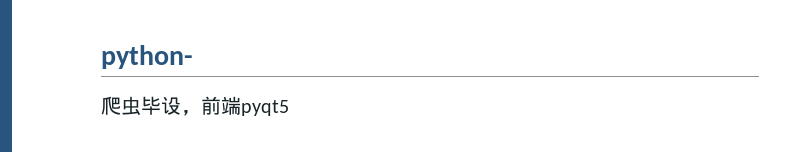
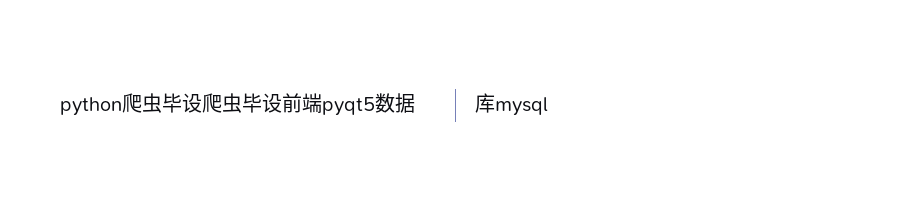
[101,45,193,69] [101,96,289,116] python- // 爬虫毕设，前端pyqt5 -> [60,93,548,116] python爬虫毕设爬虫毕设前端pyqt5数据库mysql

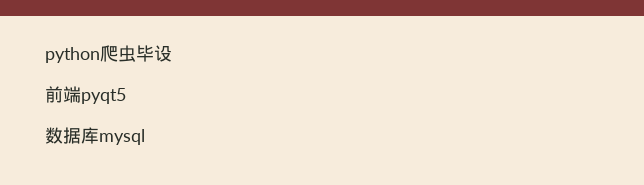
[202,93,282,113] 爬虫毕设 -> (172, 53) //
(375, 106) none -> (126, 96) //

